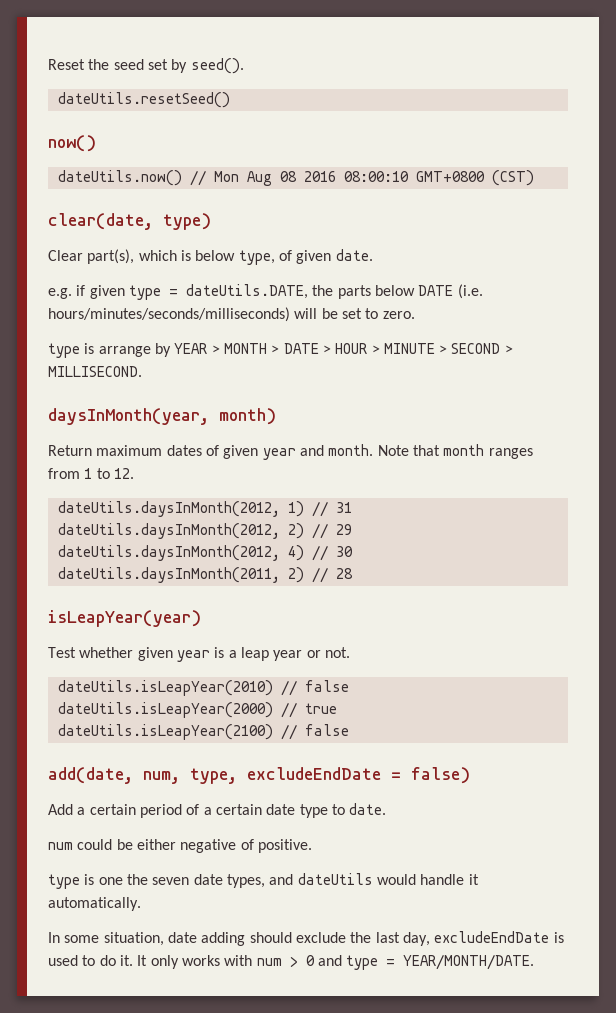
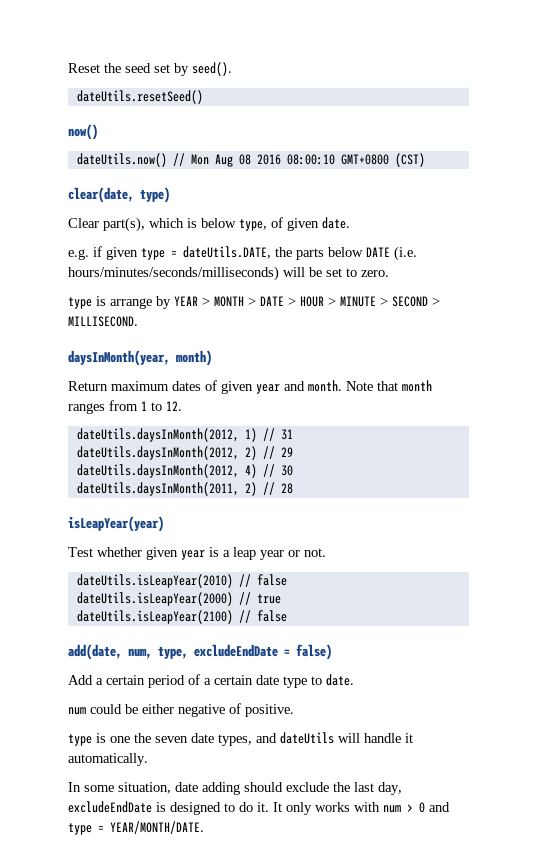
[376,874,416,885] would -> [338,733,360,743] will
[48,955,78,966] used -> [170,802,221,815] designed

